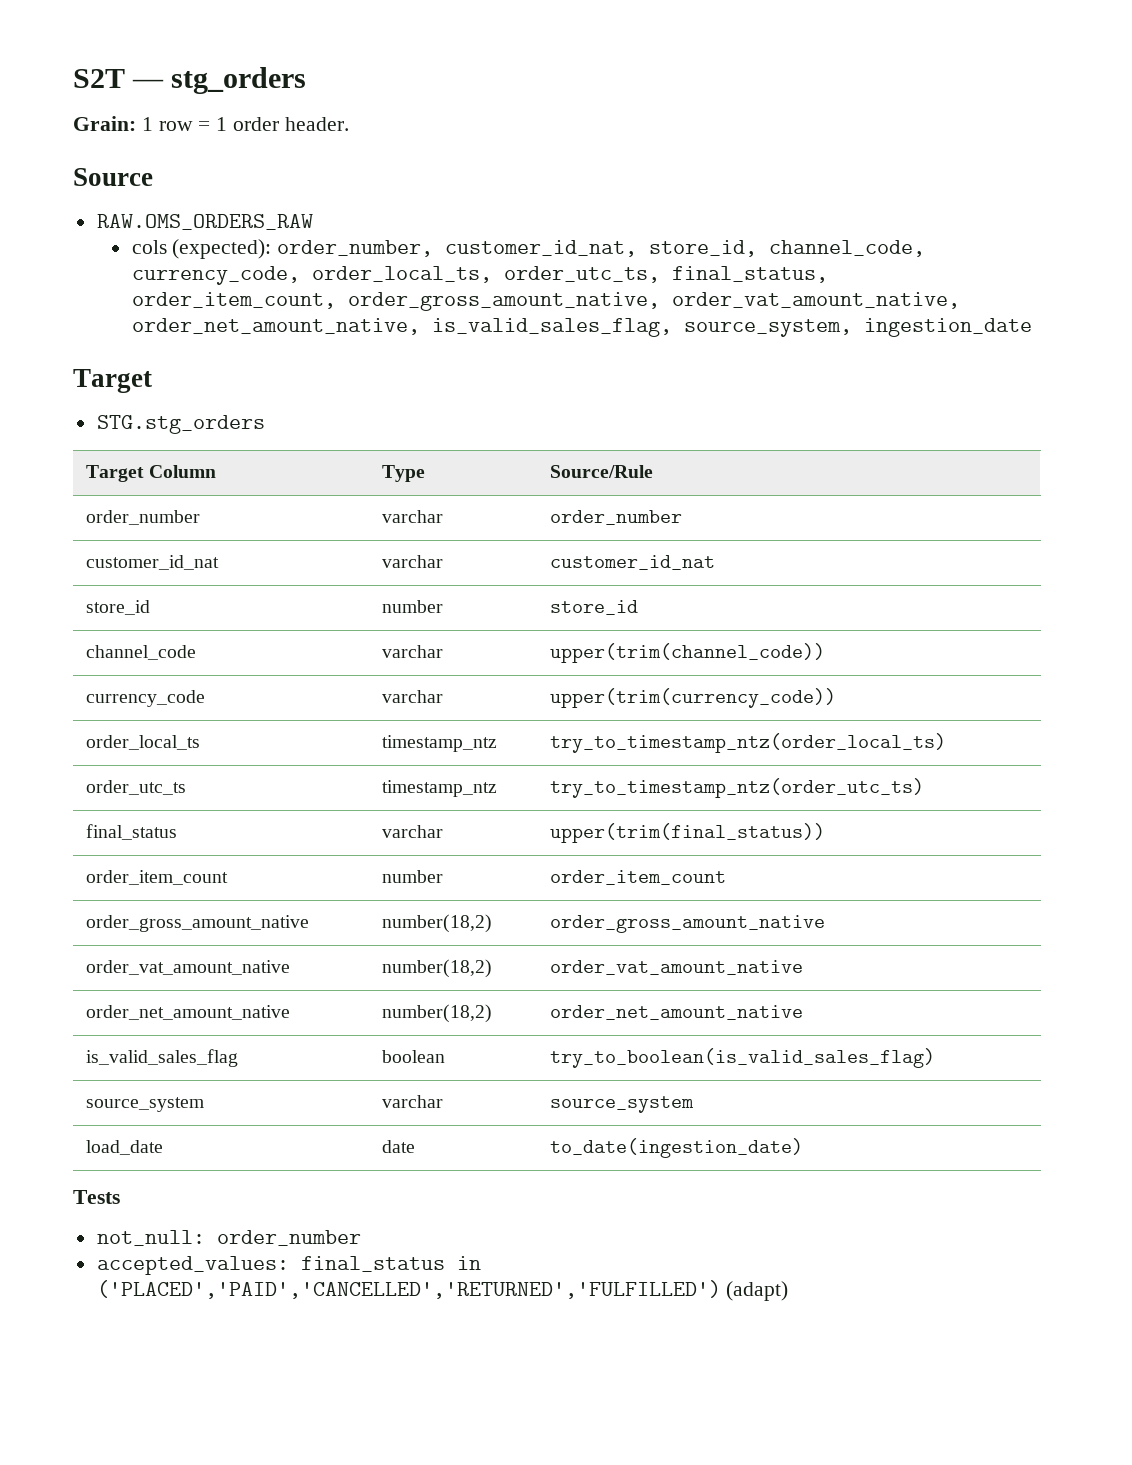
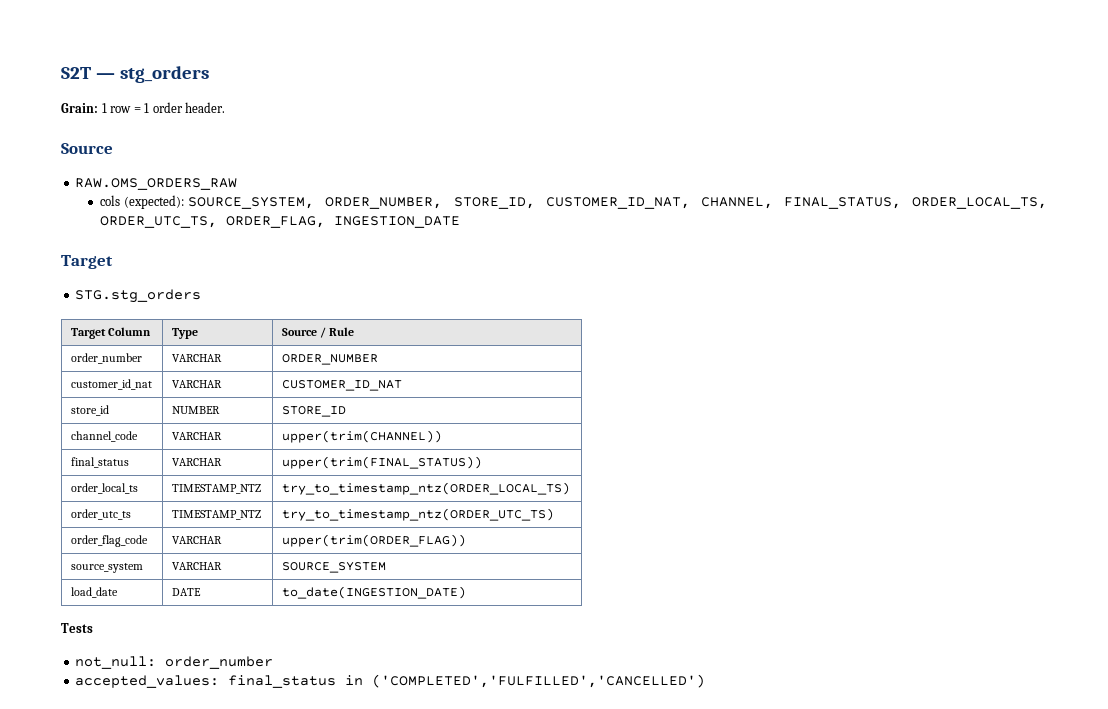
[277,240,926,257] [131,266,828,285] [131,292,960,311] [131,318,1032,337] order_number, customer_id_nat, store_id, channel_code, currency_code, order_local_ts, order_utc_ts, final_status, order_item_count, order_gross_amount_native, order_vat_amount_native, order_net_amount_native, is_valid_sales_flag, source_system, ingestion_date -> [188,197,1047,209] [99,216,460,228] SOURCE_SYSTEM, ORDER_NUMBER, STORE_ID, CUSTOMER_ID_NAT, CHANNEL, FINAL_STATUS, ORDER_LOCAL_TS, ORDER_UTC_TS, ORDER_FLAG, INGESTION_DATE
[549,465,653,478] Source/Rule -> [281,327,355,338] Source / Rule
[381,510,443,523] [549,510,682,525] varchar | order_number -> [171,354,222,362] [281,354,378,365] VARCHAR | ORDER_NUMBER
[381,555,443,568] [549,555,715,570] varchar | customer_id_nat -> [171,380,222,388] [281,380,402,391] VARCHAR | CUSTOMER_ID_NAT
[381,600,443,613] [549,600,638,615] number | store_id -> [171,406,220,414] [281,406,346,417] NUMBER | STORE_ID
[381,645,443,658] [549,643,825,663] [85,690,205,707] [381,690,443,703] [549,688,836,708] varchar | upper(trim(channel_code)) // currency_code | varchar | upper(trim(currency_code)) -> [171,432,222,440] [281,430,442,443] [70,457,129,468] [171,458,222,466] [281,456,482,469] VARCHAR | upper(trim(CHANNEL)) // final_status | VARCHAR | upper(trim(FINAL_STATUS))
[381,735,497,752] [549,733,946,753] timestamp_ntz | try_to_timestamp_ntz(order_local_ts) -> [171,484,261,494] [281,482,570,495] TIMESTAMP_NTZ | try_to_timestamp_ntz(ORDER_LOCAL_TS)
[381,780,497,797] [549,778,924,798] [85,824,177,840] [381,825,443,838] [549,823,825,843] [85,870,228,885] [381,870,443,883] [549,870,726,885] [85,915,309,932] [381,914,492,933] [549,915,825,933] [85,960,290,975] [381,959,492,978] [549,960,803,975] [85,1005,290,1020] [381,1004,492,1023] [549,1005,803,1020] [85,1049,238,1067] [381,1050,445,1063] [549,1048,935,1068] timestamp_ntz | try_to_timestamp_ntz(order_utc_ts) // final_status | varchar | upper(trim(final_status)) // order_item_count | number | order_item_count // order_gross_amount_native | number(18,2) | order_gross_amount_native // order_vat_amount_native | number(18,2) | order_vat_amount_native // order_net_amount_native | number(18,2) | order_net_amount_native // is_valid_sales_flag | boolean | try_to_boolean(is_valid_sales_flag) -> [171,510,261,520] [281,508,554,521] [70,535,148,547] [171,536,222,544] [281,534,466,547] TIMESTAMP_NTZ | try_to_timestamp_ntz(ORDER_UTC_TS) // order_flag_code | VARCHAR | upper(trim(ORDER_FLAG))
[381,1095,443,1108] [549,1096,694,1113] varchar | source_system -> [171,562,222,570] [281,562,386,573] VARCHAR | SOURCE_SYSTEM
[381,1140,415,1153] [549,1138,803,1158] date | to_date(ingestion_date) -> [171,588,201,596] [281,586,466,599] DATE | to_date(INGESTION_DATE)
[96,1280,789,1301] ('PLACED','PAID','CANCELLED','RETURNED','FULFILLED') (adapt) -> [372,674,706,688] ('COMPLETED','FULFILLED','CANCELLED')

